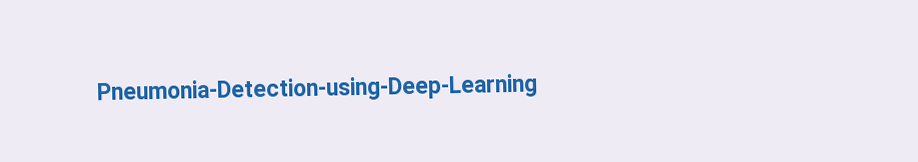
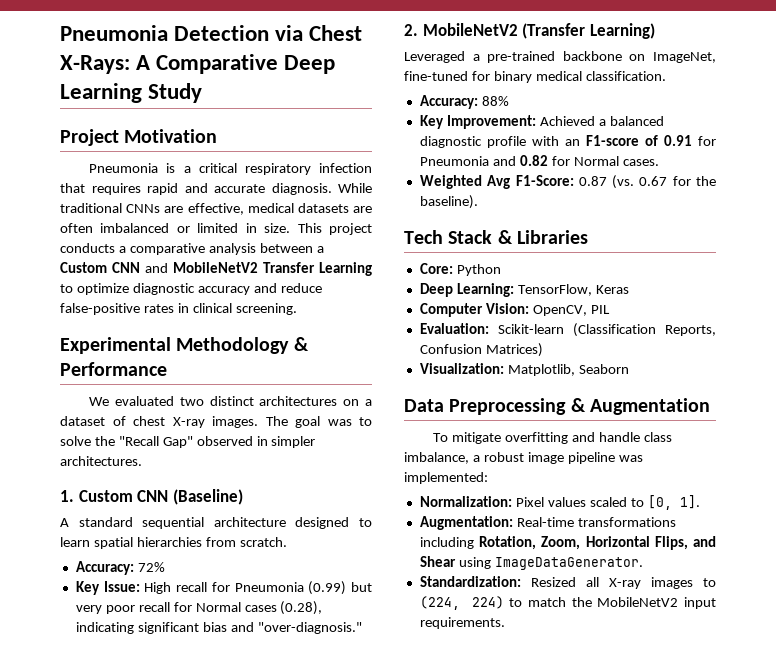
[96,73,538,106] Pneumonia-Detection-using-Deep-Learning -> [60,25,363,41] [60,54,336,74] [60,83,203,103] [60,129,218,146] [89,163,372,175] [60,183,372,195] [60,203,372,215] [60,223,373,235] [60,243,324,255] [60,262,372,276] [60,283,322,295] [60,303,297,315] [60,337,309,354] [60,362,167,376] [89,396,372,406] [60,416,372,428] [60,436,316,448] [60,456,142,466] [60,489,243,505] [60,517,372,529] [60,537,287,549] [75,561,165,575] [75,581,373,595] [75,601,323,615] [75,622,362,634] [404,23,655,39] [404,51,716,63] [404,71,666,83] [419,95,509,109] [419,115,664,129] [419,135,716,148] [419,155,659,166] [419,175,716,189] [419,195,478,209] [404,230,588,244] [419,263,501,276] [419,283,629,297] [419,303,610,317] [419,323,716,337] [419,343,543,357] [419,363,629,376] [404,398,710,415] [433,432,672,444] [404,452,643,464] [404,472,488,484] [419,495,700,510] [419,516,676,530] [419,536,716,550] [419,556,643,570] [419,576,716,589] [419,596,716,610] [419,617,505,629] Pneumonia Detection via Chest X-Rays: A Comparative Deep Learning Study // Project Motivation // Pneumonia is a critical respiratory infection that requires rapid and accurate diagnosis. While traditional CNNs are effective, medical datasets are often imbalanced or limited in size. This project conducts a comparative analysis between a Custom CNN and MobileNetV2 Transfer Learning to optimize diagnostic accuracy and reduce false-positive rates in clinical screening. // Experimental Methodology & Performance // We evaluated two distinct architectures on a dataset of chest X-ray images. The goal was to solve the "Recall Gap" observed in simpler architectures. // 1. Custom CNN (Baseline) // A standard sequential architecture designed to learn spatial hierarchies from scratch. // Accuracy: 72% // Key Issue: High recall for Pneumonia (0.99) but very poor recall for Normal cases (0.28), indicating significant bias and "over-diagnosis." // 2. MobileNetV2 (Transfer Learning) // Leveraged a pre-trained backbone on ImageNet, fine-tuned for binary medical classification. // Accuracy: 88% // Key Improvement: Achieved a balanced diagnostic profile with an F1-score of 0.91 for Pneumonia and 0.82 for Normal cases. // Weighted Avg F1-Score: 0.87 (vs. 0.67 for the baseline). // Tech Stack & Libraries // Core: Python // Deep Learning: TensorFlow, Keras // Computer Vision: OpenCV, PIL // Evaluation: Scikit-learn (Classification Reports, Confusion Matrices) // Visualization: Matplotlib, Seaborn // Data Preprocessing & Augmentation // To mitigate overfitting and handle class imbalance, a robust image pipeline was implemented: // Normalization: Pixel values scaled to [0, 1]. // Augmentation: Real-time transformations including Rotation, Zoom, Horizontal Flips, and Shear using ImageDataGenerator. // Standardization: Resized all X-ray images to (224, 224) to match the MobileNetV2 input requirements.

